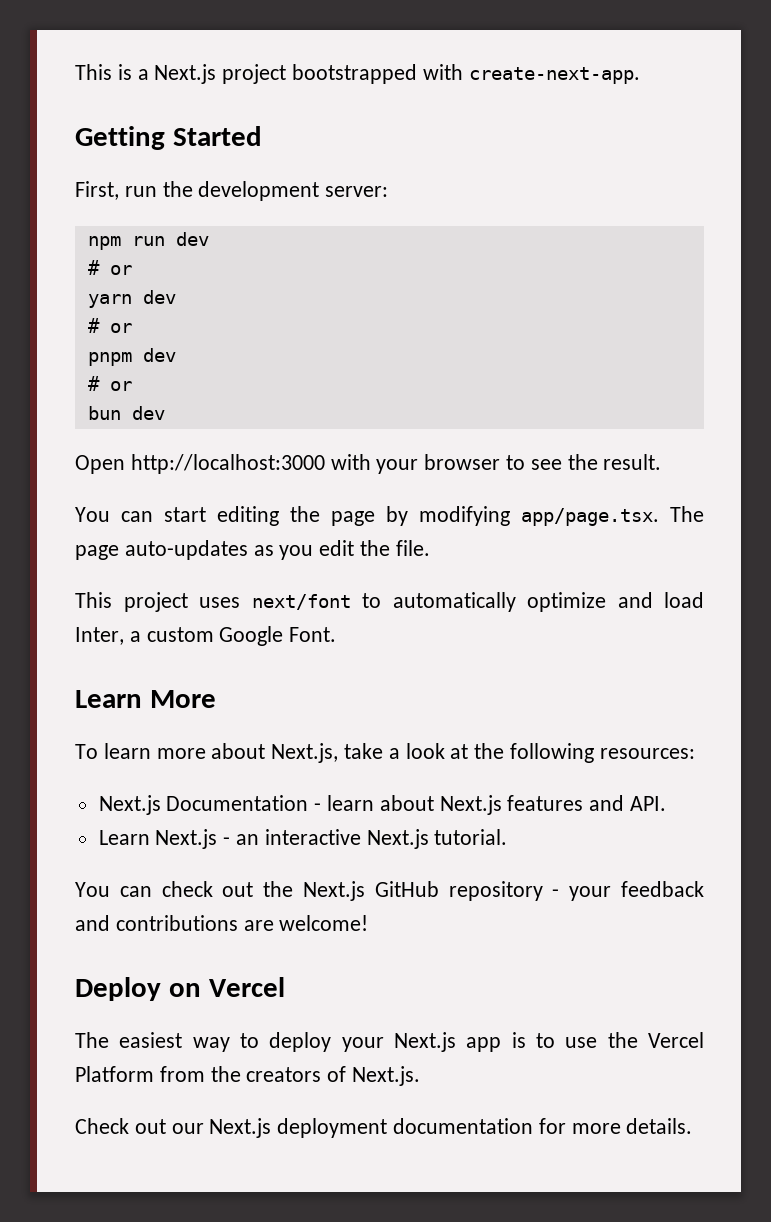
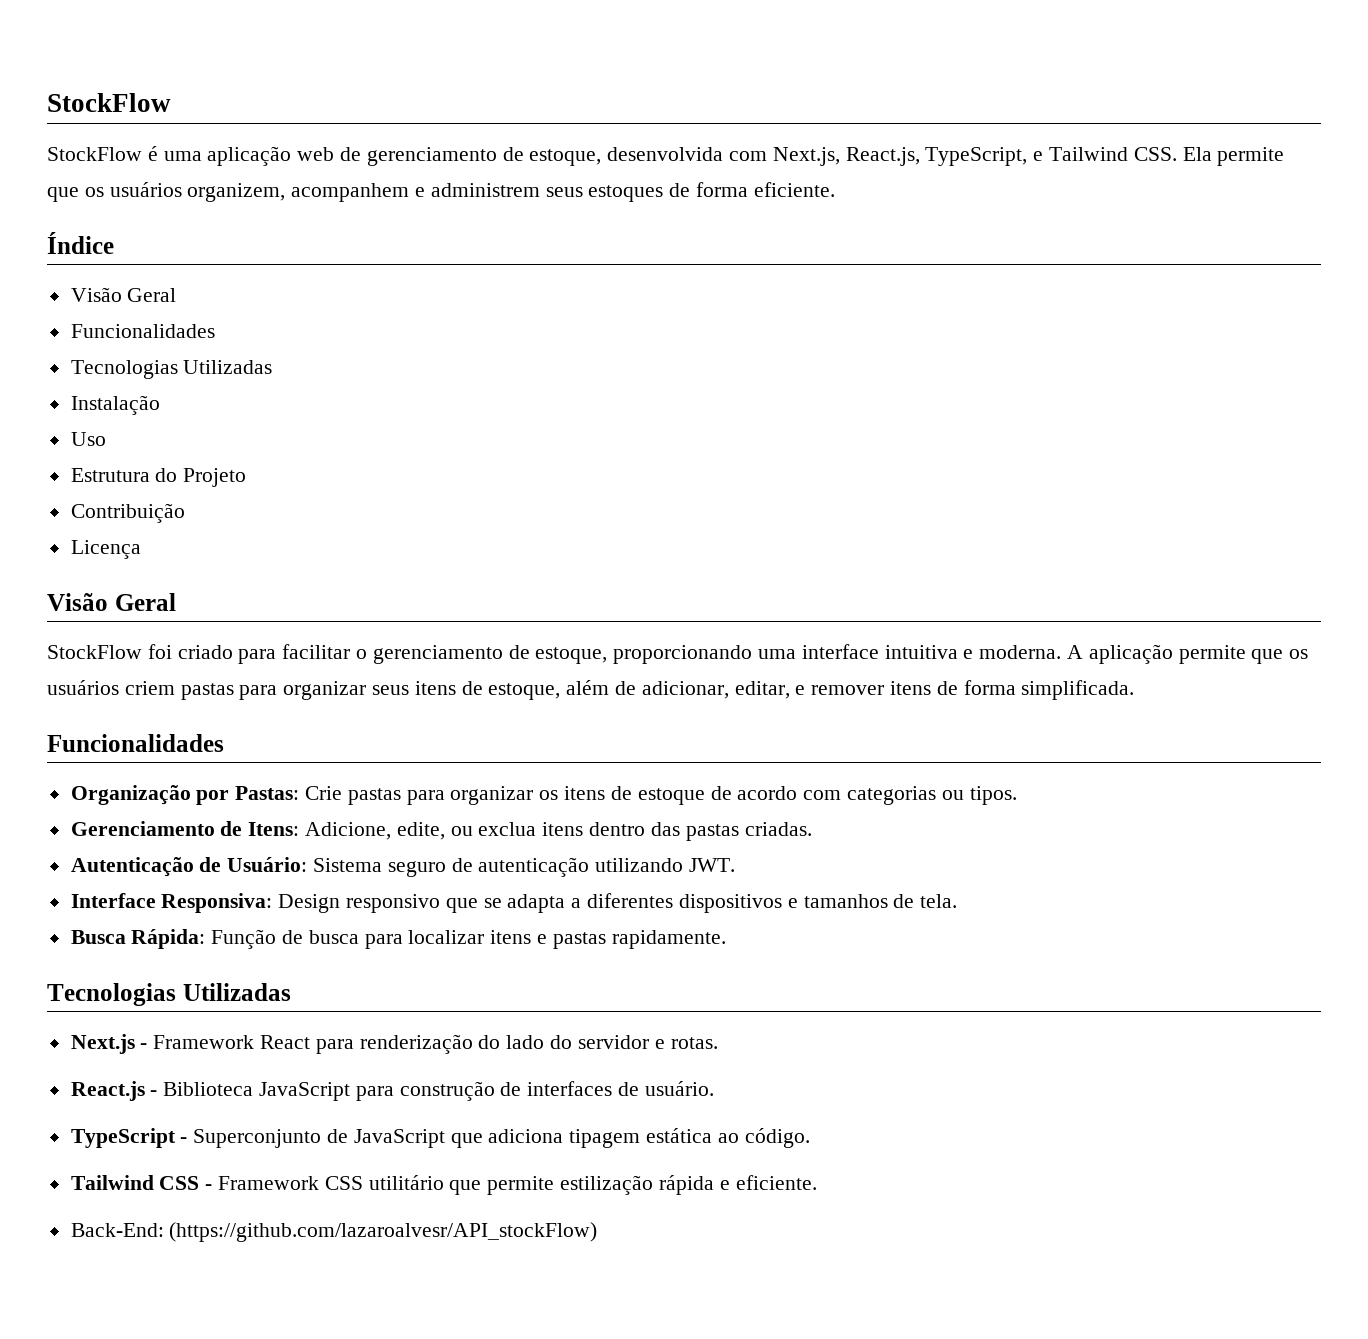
[75,64,640,84] [75,126,262,150] [75,181,389,201] [87,232,209,250] [87,260,132,275] [87,290,176,308] [87,318,132,333] [87,348,176,366] [87,376,132,391] [87,406,165,420] [75,454,662,474] [75,506,704,526] [75,540,430,560] [75,592,704,612] [75,626,337,646] [75,690,216,708] [75,743,695,763] [98,795,667,815] [98,829,508,849] [75,881,704,901] [75,915,369,931] [75,977,285,1001] [75,1032,704,1052] [75,1066,421,1086] [75,1118,693,1138] This is a Next.js project bootstrapped with create-next-app. // Getting Started // First, run the development server: // npm run dev // # or // yarn dev // # or // pnpm dev // # or // bun dev // Open http://localhost:3000 with your browser to see the result. // You can start editing the page by modifying app/page.tsx. The page auto-updates as you edit the file. // This project uses next/font to automatically optimize and load Inter, a custom Google Font. // Learn More // To learn more about Next.js, take a look at the following resources: // Next.js Documentation - learn about Next.js features and API. // Learn Next.js - an interactive Next.js tutorial. // You can check out the Next.js GitHub repository - your feedback and contributions are welcome! // Deploy on Vercel // The easiest way to deploy your Next.js app is to use the Vercel Platform from the creators of Next.js. // Check out our Next.js deployment documentation for more details. -> [47,93,171,112] [47,146,1285,166] [47,182,835,202] [47,232,114,254] [70,287,177,302] [70,324,215,338] [70,360,273,379] [70,395,160,415] [70,432,106,446] [70,468,247,487] [70,503,185,523] [70,540,141,559] [47,593,176,611] [47,644,1309,664] [47,680,1135,700] [47,734,224,752] [70,785,1017,805] [70,821,812,841] [70,857,736,877] [70,893,958,913] [70,929,726,949] [47,983,291,1006] [70,1034,718,1054] [70,1081,714,1101] [70,1128,810,1148] [70,1175,817,1195] [70,1222,598,1242] StockFlow // StockFlow é uma aplicação web de gerenciamento de estoque, desenvolvida com Next.js, React.js, TypeScript, e Tailwind CSS. Ela permite que os usuários organizem, acompanhem e administrem seus estoques de forma eficiente. // Índice // Visão Geral // Funcionalidades // Tecnologias Utilizadas // Instalação // Uso // Estrutura do Projeto // Contribuição // Licença // Visão Geral // StockFlow foi criado para facilitar o gerenciamento de estoque, proporcionando uma interface intuitiva e moderna. A aplicação permite que os usuários criem pastas para organizar seus itens de estoque, além de adicionar, editar, e remover itens de forma simplificada. // Funcionalidades // Organização por Pastas: Crie pastas para organizar os itens de estoque de acordo com categorias ou tipos. // Gerenciamento de Itens: Adicione, edite, ou exclua itens dentro das pastas criadas. // Autenticação de Usuário: Sistema seguro de autenticação utilizando JWT. // Interface Responsiva: Design responsivo que se adapta a diferentes dispositivos e tamanhos de tela. // Busca Rápida: Função de busca para localizar itens e pastas rapidamente. // Tecnologias Utilizadas // Next.js - Framework React para renderização do lado do servidor e rotas. // React.js - Biblioteca JavaScript para construção de interfaces de usuário. // TypeScript - Superconjunto de JavaScript que adiciona tipagem estática ao código. // Tailwind CSS - Framework CSS utilitário que permite estilização rápida e eficiente. // Back-End: (https://github.com/lazaroalvesr/API_stockFlow)

